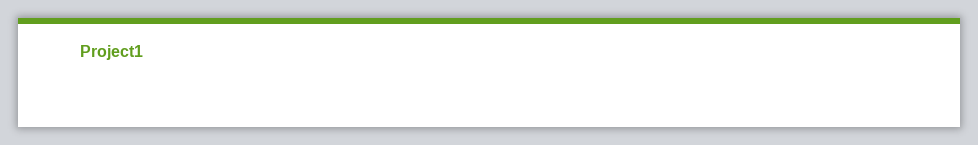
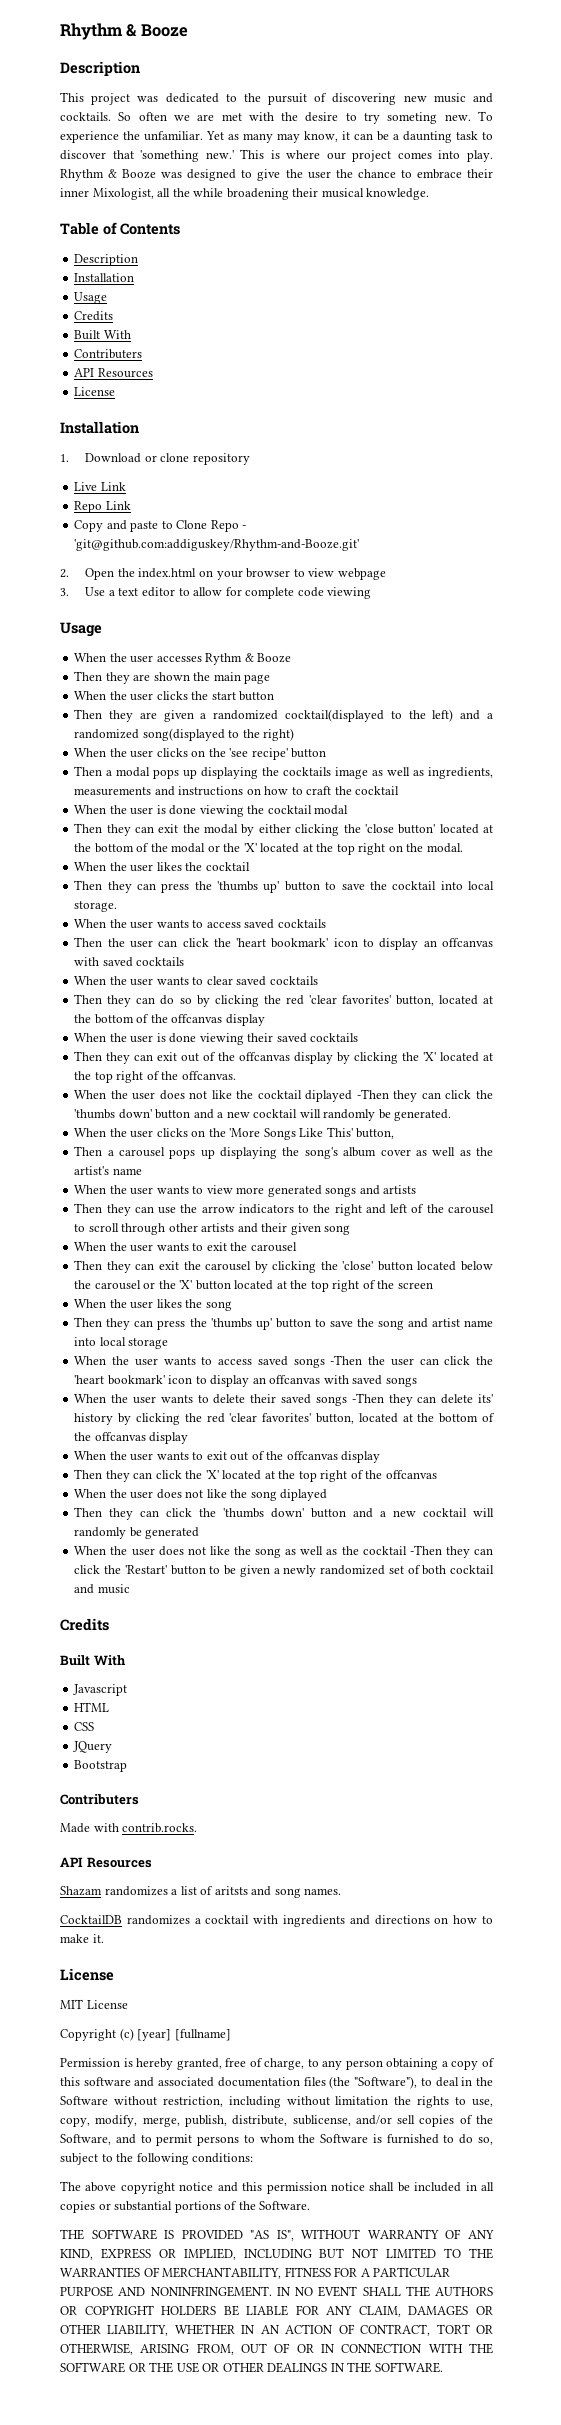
[80,45,143,60] Project1 -> [60,23,188,40] [60,61,140,76] [60,92,494,105] [60,111,494,124] [60,131,493,143] [60,149,494,162] [60,169,494,181] [60,188,430,200] [60,222,180,235] [74,254,139,266] [74,273,135,282] [74,292,108,304] [74,311,114,321] [74,330,131,340] [74,349,143,359] [74,368,153,378] [74,387,116,396] [60,421,139,434] [60,453,250,465] [74,482,126,491] [74,501,131,513] [74,520,247,532] [74,539,360,551] [60,568,386,580] [60,587,372,599] [60,622,102,637] [74,653,292,665] [74,671,271,684] [74,691,275,701] [74,709,494,722] [74,728,295,741] [74,748,327,760] [74,766,494,779] [74,786,400,796] [74,805,349,817] [74,823,494,836] [74,843,463,855] [74,862,250,872] [74,880,495,893] [74,901,118,912] [74,919,326,929] [74,937,494,950] [74,957,185,967] [74,976,318,986] [74,994,494,1007] [74,1014,265,1026] [74,1033,359,1045] [74,1051,494,1064] [74,1071,236,1083] [74,1089,493,1102] [74,1109,452,1121] [74,1127,395,1140] [74,1146,494,1159] [74,1166,142,1175] [74,1185,417,1197] [74,1203,495,1216] [74,1223,351,1235] [74,1242,297,1252] [74,1260,494,1273] [74,1280,433,1292] [74,1299,232,1311] [74,1317,494,1330] [74,1337,169,1349] [74,1355,493,1368] [74,1375,417,1387] [74,1393,494,1406] [74,1413,496,1425] [74,1432,189,1444] [74,1451,381,1463] [74,1469,437,1482] [74,1489,328,1501] [74,1507,495,1520] [74,1527,200,1539] [74,1545,494,1558] [74,1565,494,1577] [74,1584,130,1594] [60,1618,109,1631] [60,1655,126,1666] [73,1684,128,1696] [74,1702,110,1712] [74,1722,95,1731] [73,1741,113,1753] [74,1760,128,1772] [60,1794,139,1805] [60,1823,198,1833] [60,1857,152,1868] [60,1886,342,1898] [60,1915,494,1927] [60,1934,104,1943] [60,1968,114,1981] [60,1999,128,2009] [60,2028,231,2041] [60,2058,496,2070] [60,2076,494,2089] [60,2096,494,2108] [60,2115,494,2127] [60,2134,494,2146] [60,2153,254,2165] [60,2181,495,2194] [60,2201,311,2213] [60,2229,494,2241] [60,2248,494,2260] [60,2267,451,2279] [60,2286,493,2297] [60,2305,493,2317] [60,2324,493,2336] [60,2343,493,2355] [60,2362,443,2373] Rhythm & Booze // Description // This project was dedicated to the pursuit of discovering new music and cocktails. So often we are met with the desire to try someting new. To experience the unfamiliar. Yet as many may know, it can be a daunting task to discover that 'something new.' This is where our project comes into play. Rhythm & Booze was designed to give the user the chance to embrace their inner Mixologist, all the while broadening their musical knowledge. // Table of Contents // Description // Installation // Usage // Credits // Built With // Contributers // API Resources // License // Installation // 1. Download or clone repository // Live Link // Repo Link // Copy and paste to Clone Repo - 'git@github.com:addiguskey/Rhythm-and-Booze.git' // 2. Open the index.html on your browser to view webpage // 3. Use a text editor to allow for complete code viewing // Usage // When the user accesses Rythm & Booze // Then they are shown the main page // When the user clicks the start button // Then they are given a randomized cocktail(displayed to the left) and a randomized song(displayed to the right) // When the user clicks on the 'see recipe' button // Then a modal pops up displaying the cocktails image as well as ingredients, measurements and instructions on how to craft the cocktail // When the user is done viewing the cocktail modal // Then they can exit the modal by either clicking the 'close button' located at the bottom of the modal or the 'X' located at the top right on the modal. // When the user likes the cocktail // Then they can press the 'thumbs up' button to save the cocktail into local storage. // When the user wants to access saved cocktails // Then the user can click the 'heart bookmark' icon to display an offcanvas with saved cocktails // When the user wants to clear saved cocktails // Then they can do so by clicking the red 'clear favorites' button, located at the bottom of the offcanvas display // When the user is done viewing their saved cocktails // Then they can exit out of the offcanvas display by clicking the 'X' located at the top right of the offcanvas. // When the user does not like the cocktail diplayed -Then they can click the 'thumbs down' button and a new cocktail will randomly be generated. // When the user clicks on the 'More Songs Like This' button, // Then a carousel pops up displaying the song's album cover as well as the artist's name // When the user wants to view more generated songs and artists // Then they can use the arrow indicators to the right and left of the carousel to scroll through other artists and their given song // When the user wants to exit the carousel // Then they can exit the carousel by clicking the 'close' button located below the carousel or the 'X' button located at the top right of the screen // When the user likes the song // Then they can press the 'thumbs up' button to save the song and artist name into local storage // When the user wants to access saved songs -Then the user can click the 'heart bookmark' icon to display an offcanvas with saved songs // When the user wants to delete their saved songs -Then they can delete its' history by clicking the red 'clear favorites' button, located at the bottom of the offcanvas display // When the user wants to exit out of the offcanvas display // Then they can click the 'X' located at the top right of the offcanvas // When the user does not like the song diplayed // Then they can click the 'thumbs down' button and a new cocktail will randomly be generated // When the user does not like the song as well as the cocktail -Then they can click the 'Restart' button to be given a newly randomized set of both cocktail and music // Credits // Built With // Javascript // HTML // CSS // JQuery // Bootstrap // Contributers // Made with contrib.rocks. // API Resources // Shazam randomizes a list of aritsts and song names. // CocktailDB randomizes a cocktail with ingredients and directions on how to make it. // License // MIT License // Copyright (c) [year] [fullname] // Permission is hereby granted, free of charge, to any person obtaining a copy of this software and associated documentation files (the "Software"), to deal in the Software without restriction, including without limitation the rights to use, copy, modify, merge, publish, distribute, sublicense, and/or sell copies of the Software, and to permit persons to whom the Software is furnished to do so, subject to the following conditions: // The above copyright notice and this permission notice shall be included in all copies or substantial portions of the Software. // THE SOFTWARE IS PROVIDED "AS IS", WITHOUT WARRANTY OF ANY KIND, EXPRESS OR IMPLIED, INCLUDING BUT NOT LIMITED TO THE WARRANTIES OF MERCHANTABILITY, FITNESS FOR A PARTICULAR PURPOSE AND NONINFRINGEMENT. IN NO EVENT SHALL THE AUTHORS OR COPYRIGHT HOLDERS BE LIABLE FOR ANY CLAIM, DAMAGES OR OTHER LIABILITY, WHETHER IN AN ACTION OF CONTRACT, TORT OR OTHERWISE, ARISING FROM, OUT OF OR IN CONNECTION WITH THE SOFTWARE OR THE USE OR OTHER DEALINGS IN THE SOFTWARE.

